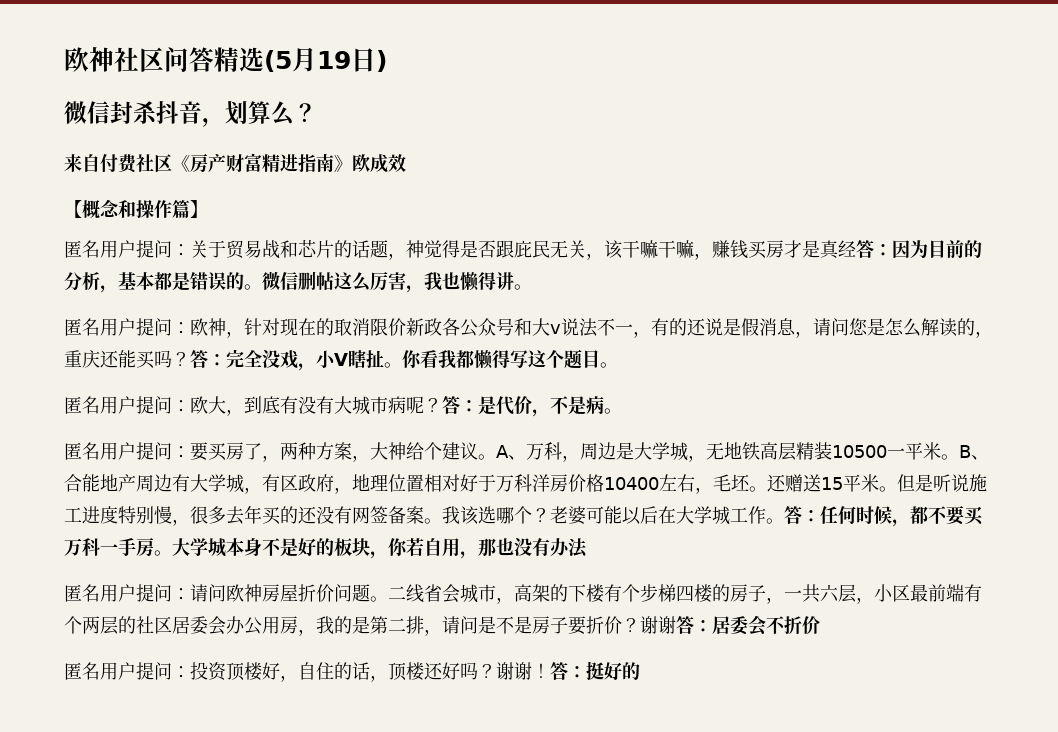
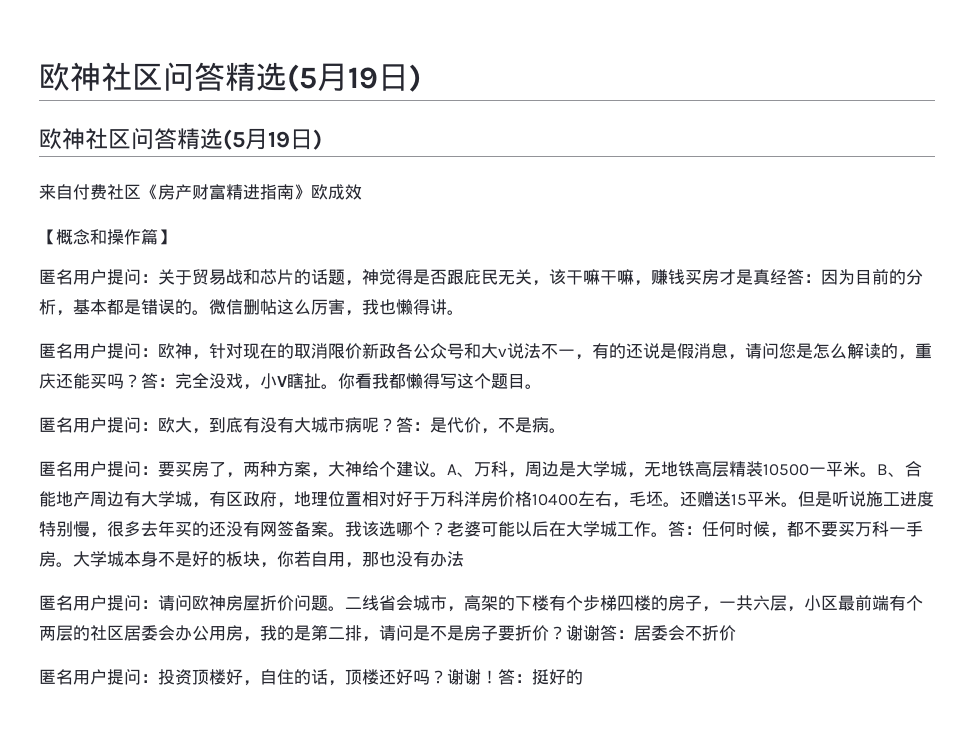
[64,47,387,72] [64,101,317,127] 欧神社区问答精选(5月19日) // 微信封杀抖音，划算么？ -> [39,62,421,92] [39,128,322,150] 欧神社区问答精选(5月19日) // 欧神社区问答精选(5月19日)

